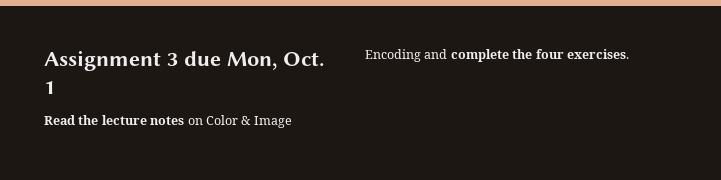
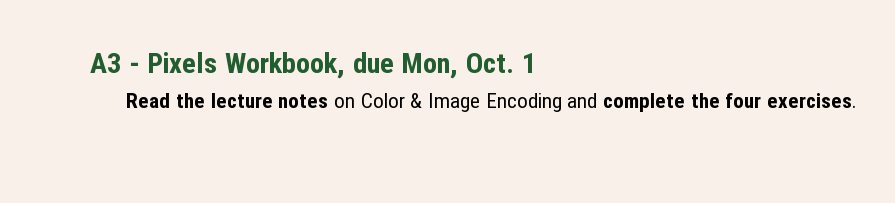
[44,50,178,71] Assignment 3 -> [90,52,346,79] A3 - Pixels Workbook,

